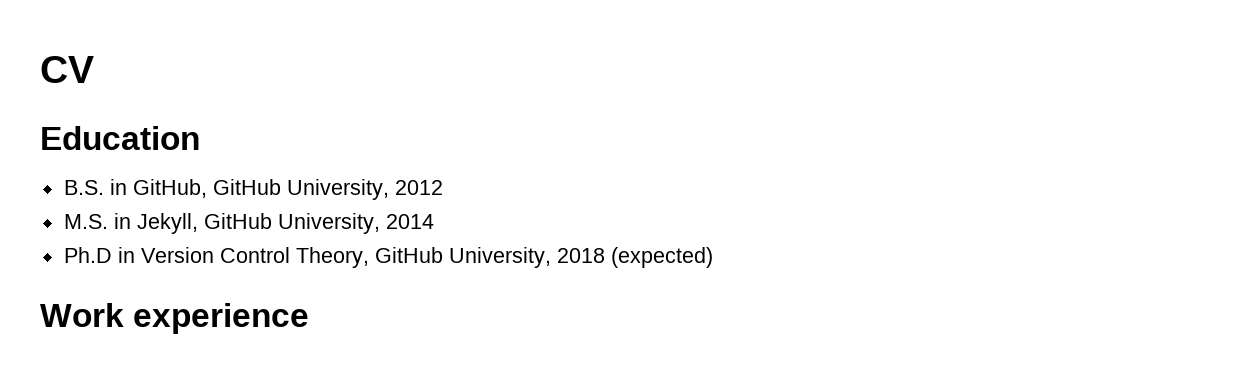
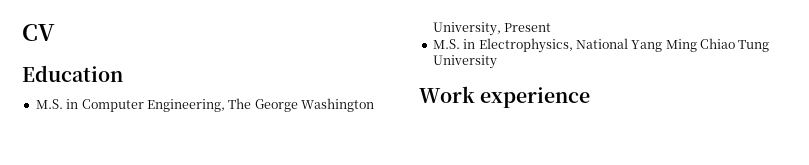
[63,179,443,200] [63,213,434,234] [63,247,713,268] B.S. in GitHub, GitHub University, 2012 // M.S. in Jekyll, GitHub University, 2014 // Ph.D in Version Control Theory, GitHub University, 2018 (expected) -> [35,98,374,112] [432,22,552,36] [432,38,770,53] [432,55,497,69] M.S. in Computer Engineering, The George Washington University, Present // M.S. in Electrophysics, National Yang Ming Chiao Tung University

